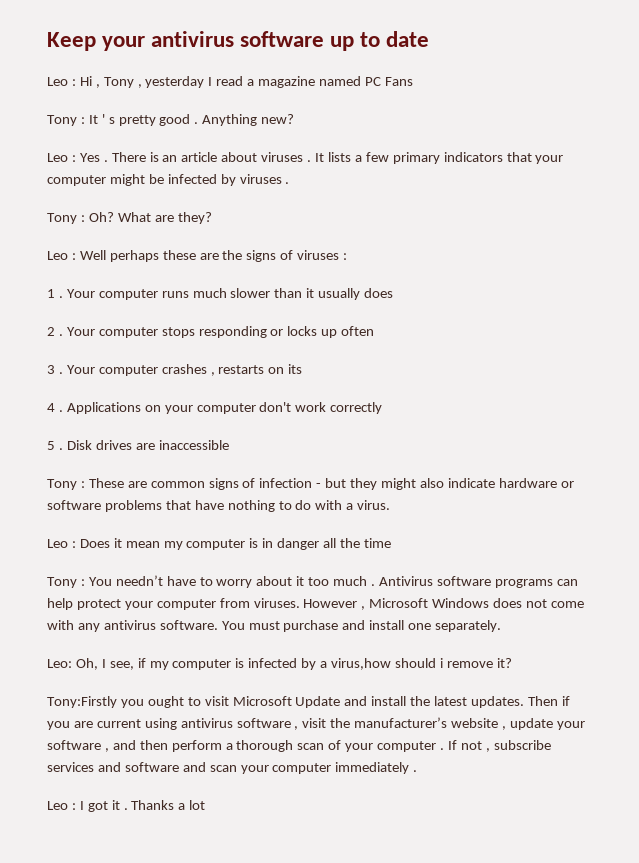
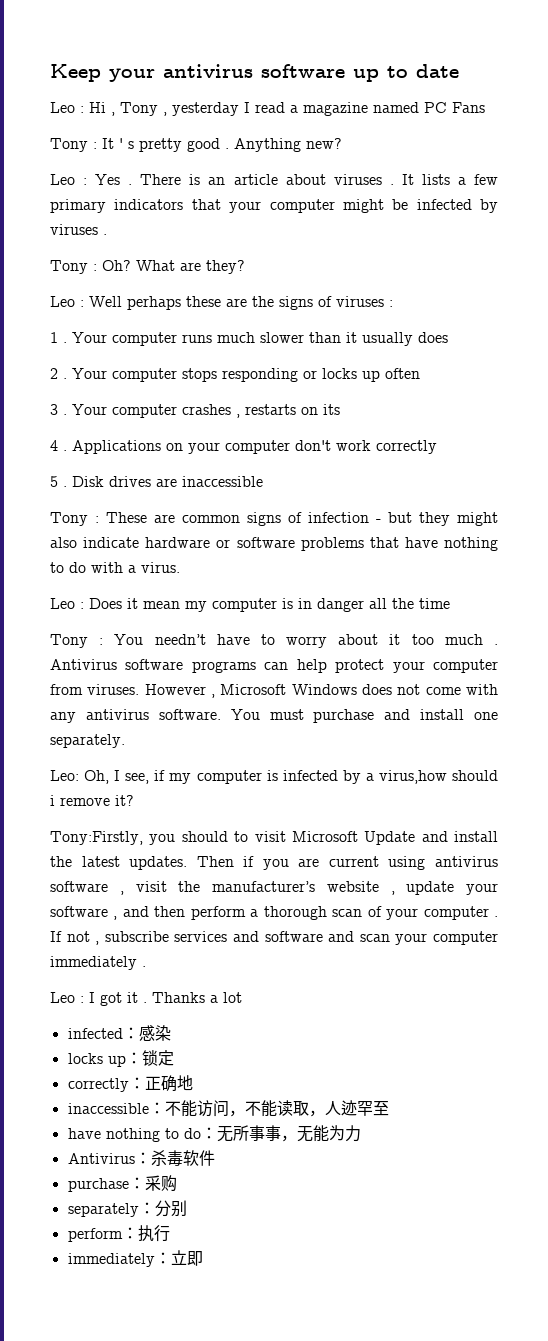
[47,696,184,708] Tony:Firstly you ought -> [50,831,228,845] Tony:Firstly, you should
(206, 805) none -> [67,1025,171,1041] [67,1050,174,1067] [67,1075,193,1092] [67,1100,389,1117] [67,1125,361,1142] [67,1150,215,1166] [67,1175,177,1192] [67,1200,187,1217] [67,1225,170,1242] [67,1250,203,1267] // infected：感染 // locks up：锁定 // correctly：正确地 // inaccessible：不能访问，不能读取，人迹罕至 // have nothing to do：无所事事，无能为力 // Antivirus：杀毒软件 // purchase：采购 // separately：分别 // perform：执行 // immediately：立即

